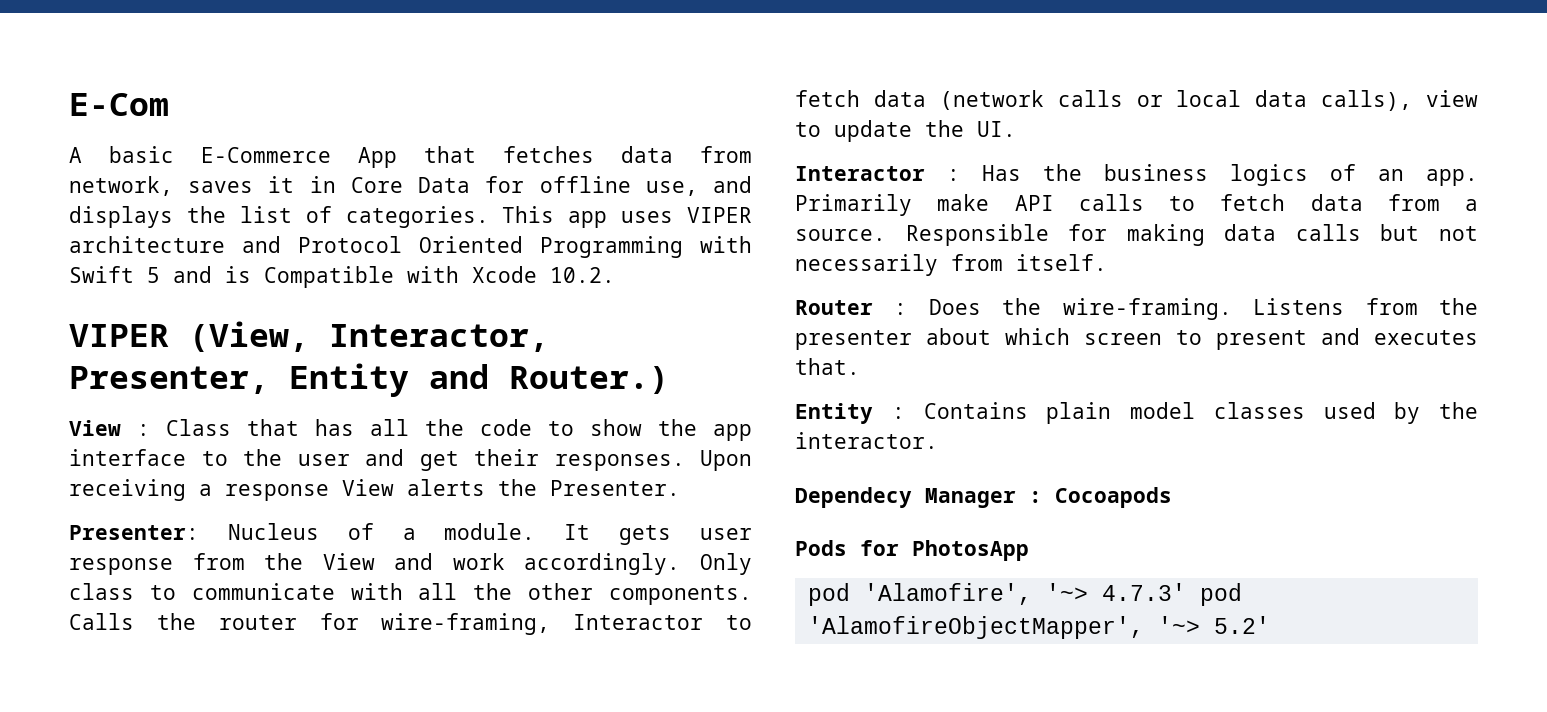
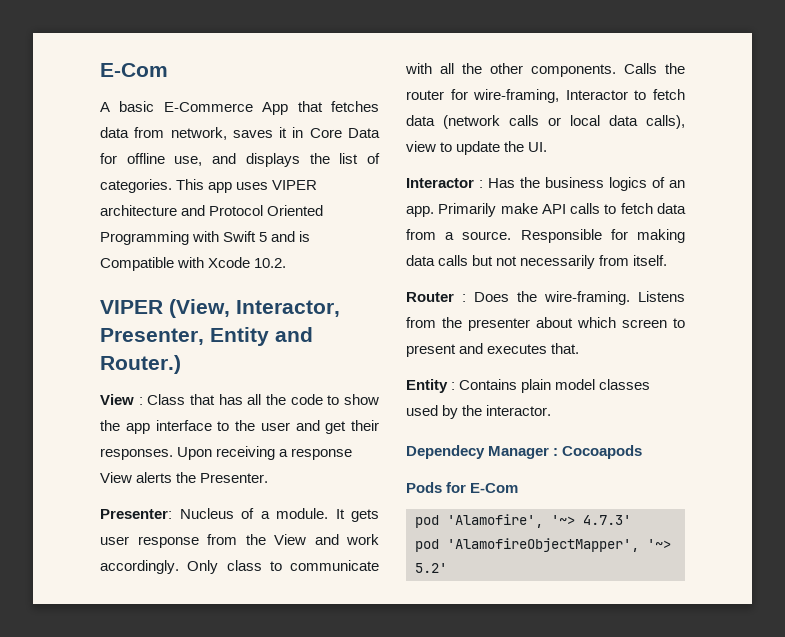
[912,540,1029,561] PhotosApp -> [470,483,519,493] E-Com
(1186, 592) none -> (631, 520) //

